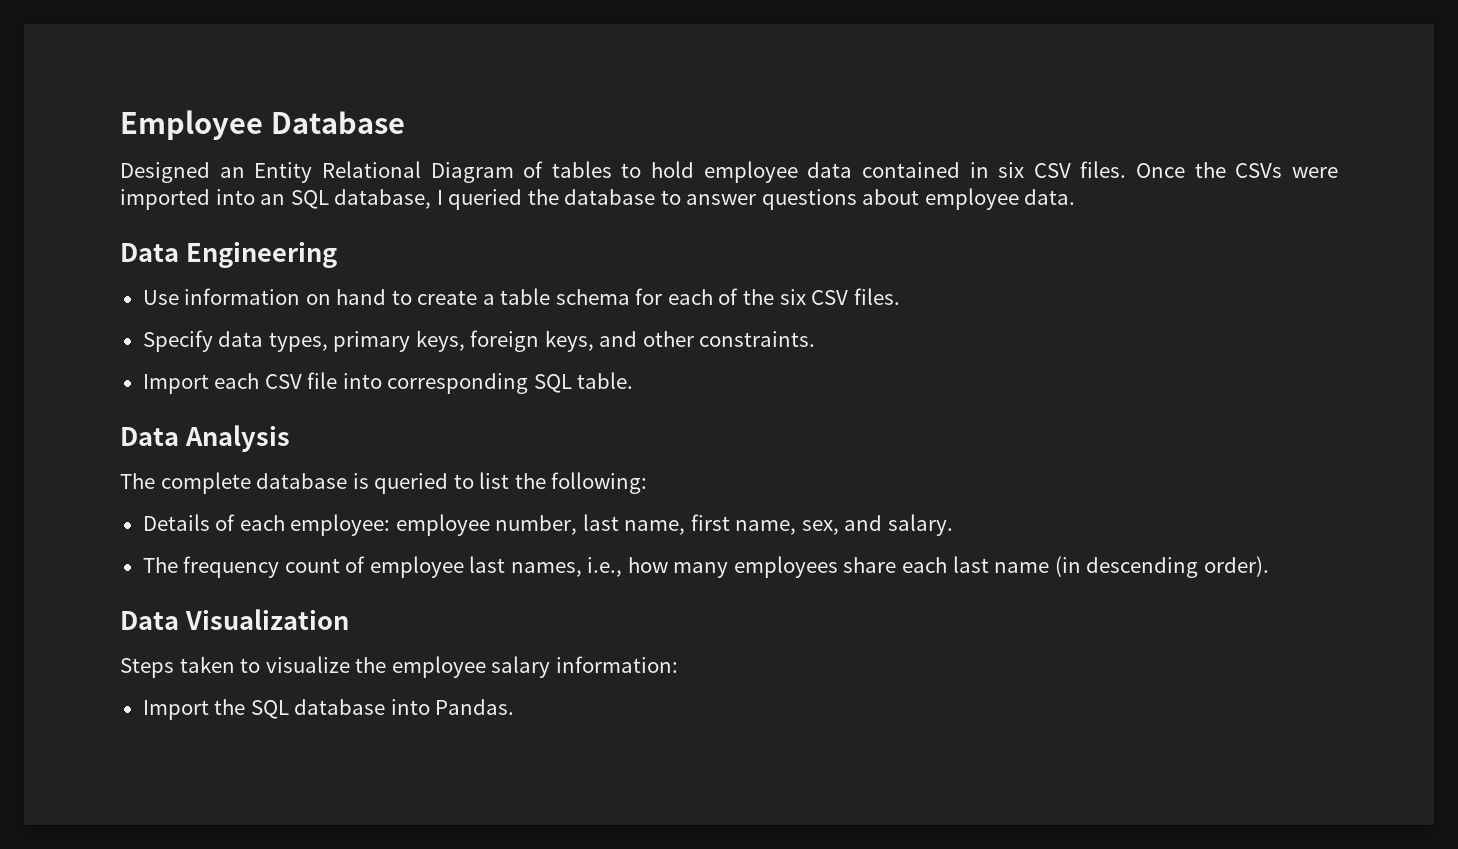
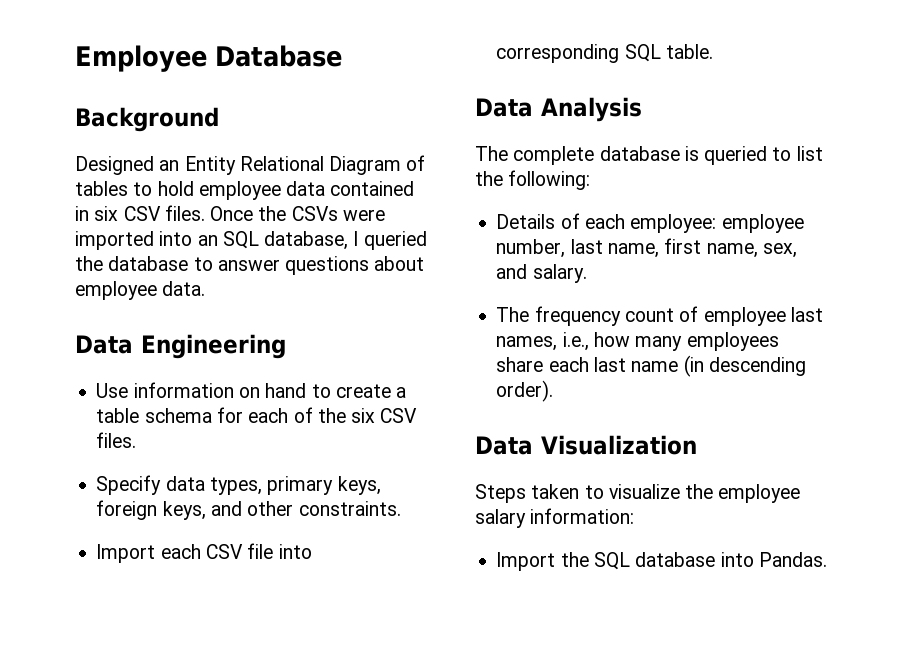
(405, 122) none -> [75,107,219,132] // Background

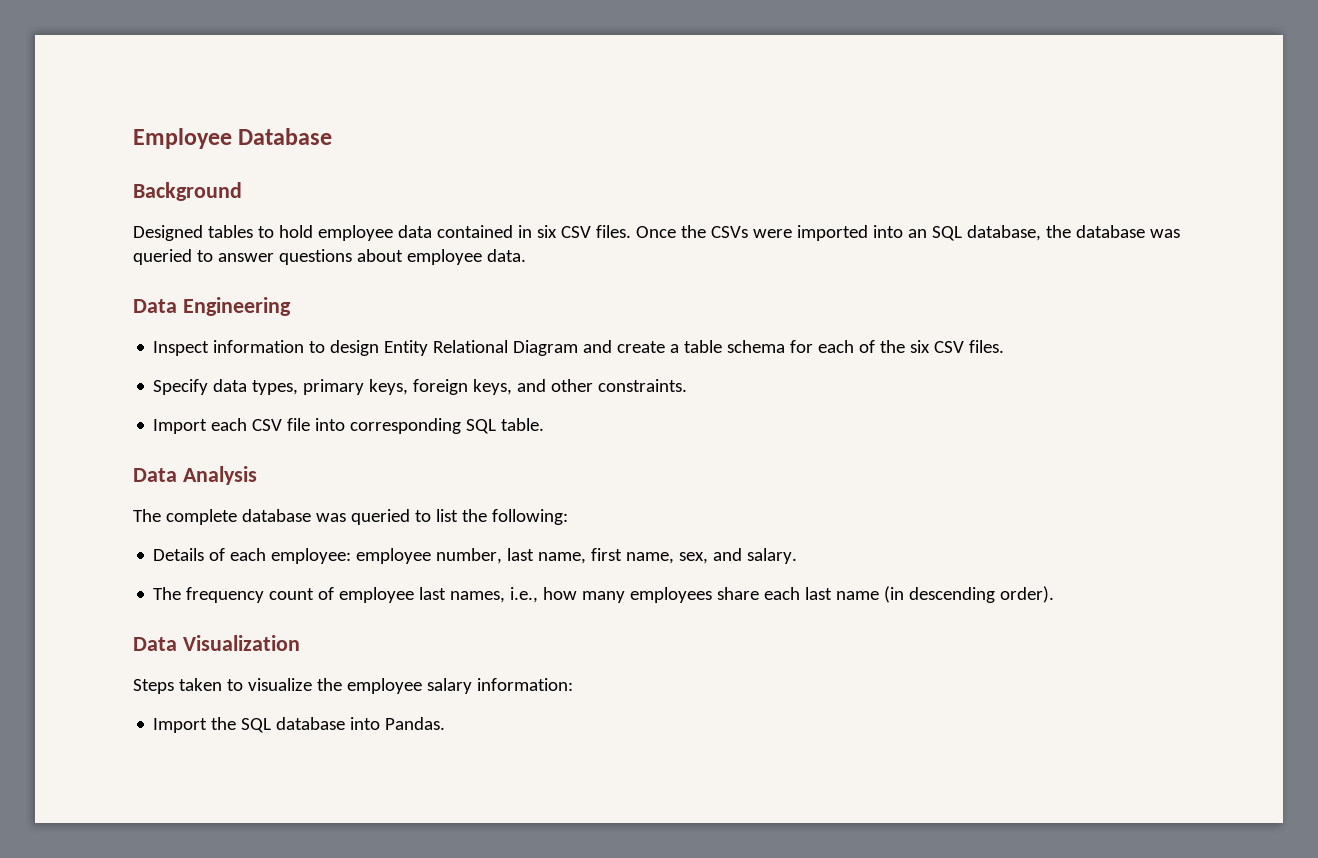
[159,155,426,175] an Entity Relational Diagram of -> (203, 233) none
[353,231,427,250] [75,256,189,271] I queried the database -> [1045,225,1180,238] [133,249,192,265] the database was queried
[96,382,331,398] Use information on hand to -> [153,340,613,356] Inspect information to design Entity Relational Diagram and
[684,146,699,161] is -> [315,513,346,522] was

